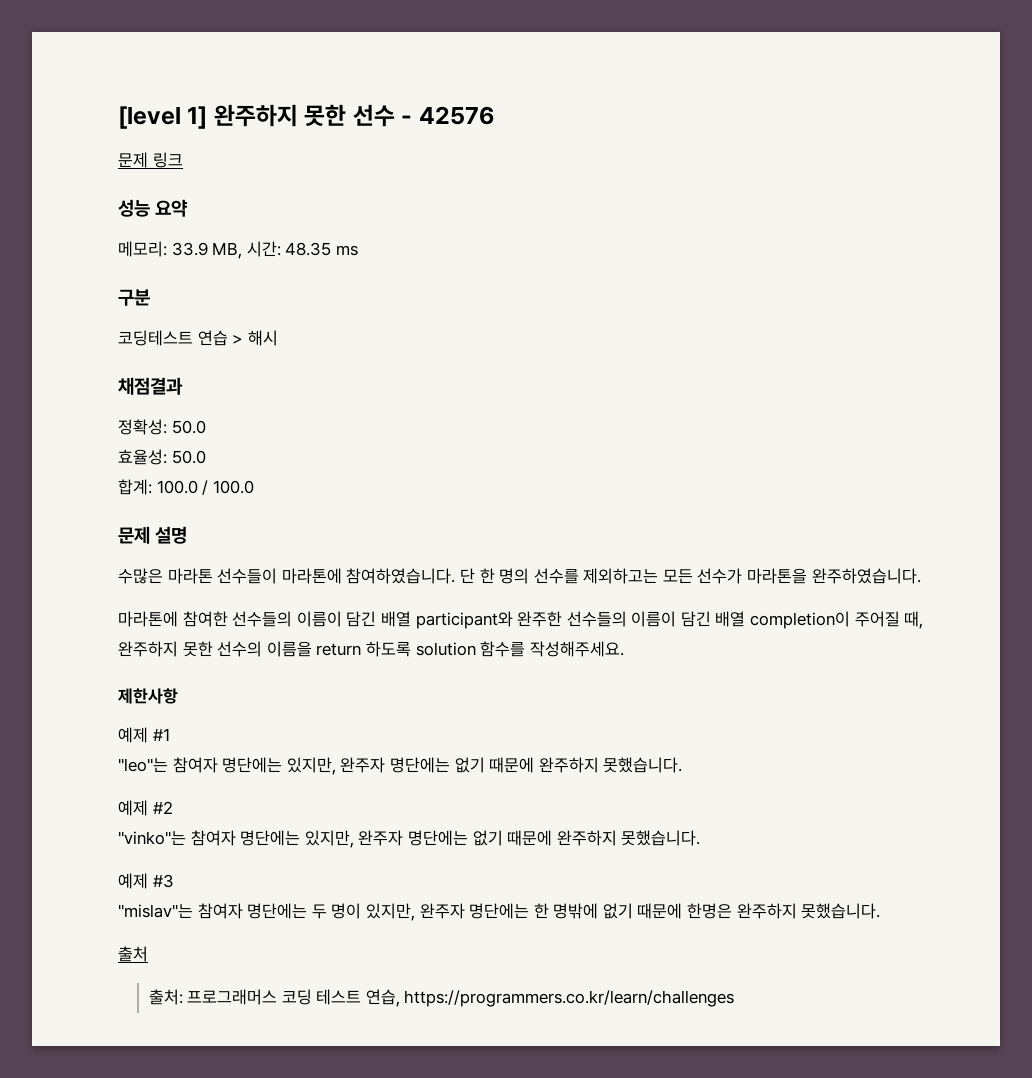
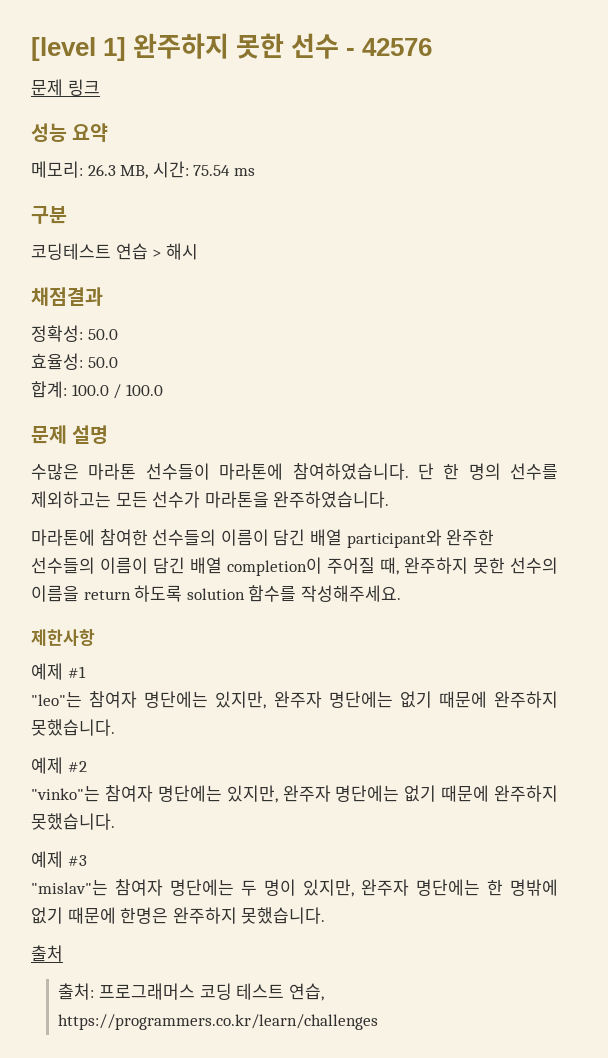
[171,242,208,256] 33.9 -> [87,164,116,176] 26.3
[285,242,332,256] 48.35 -> [193,165,231,176] 75.54

